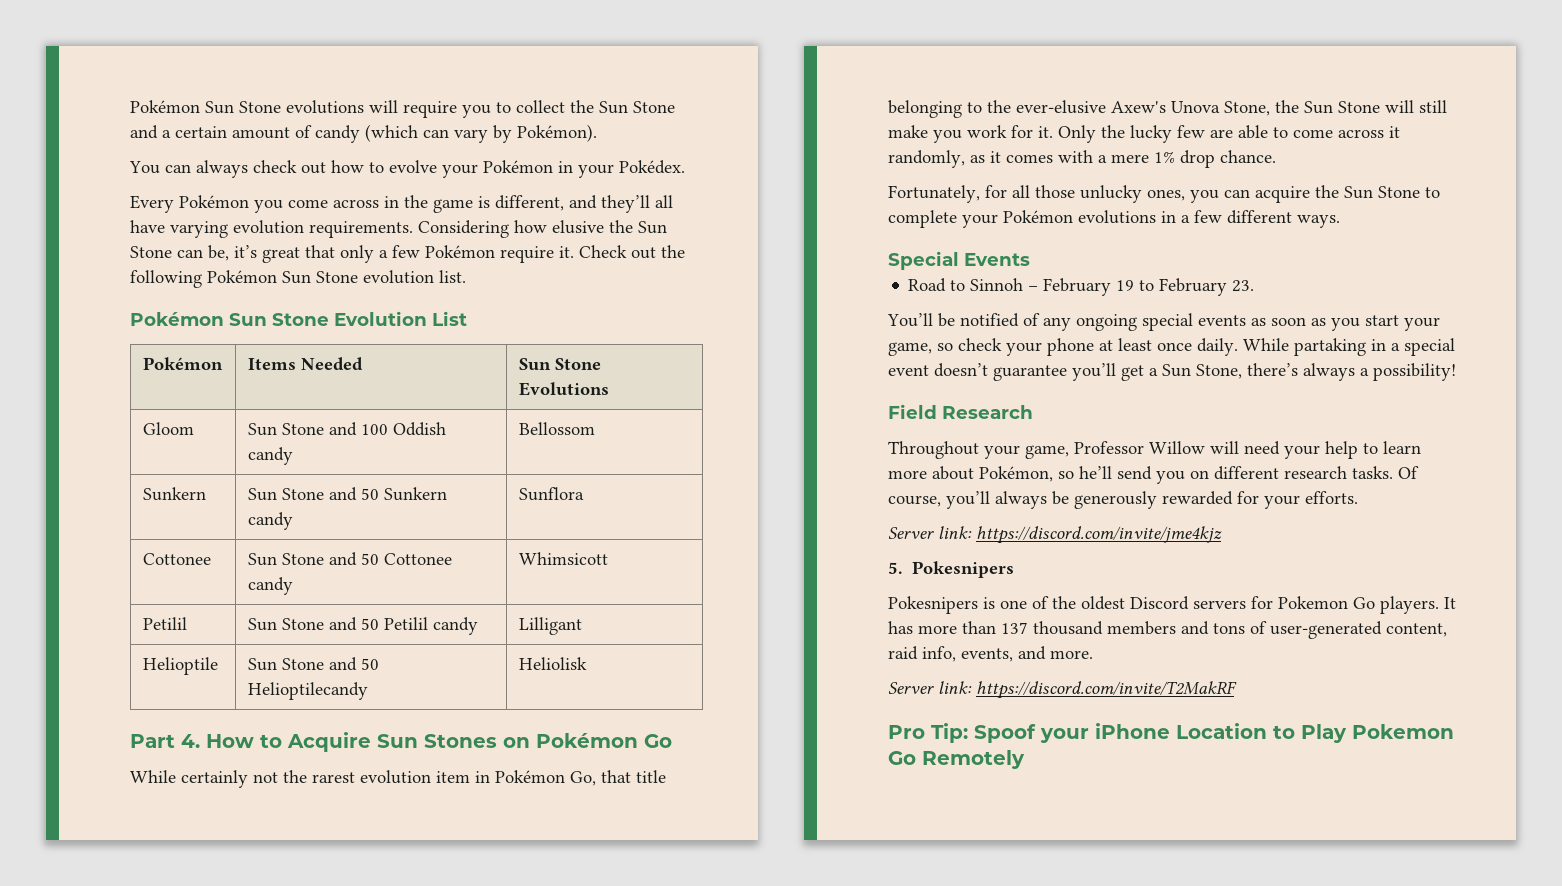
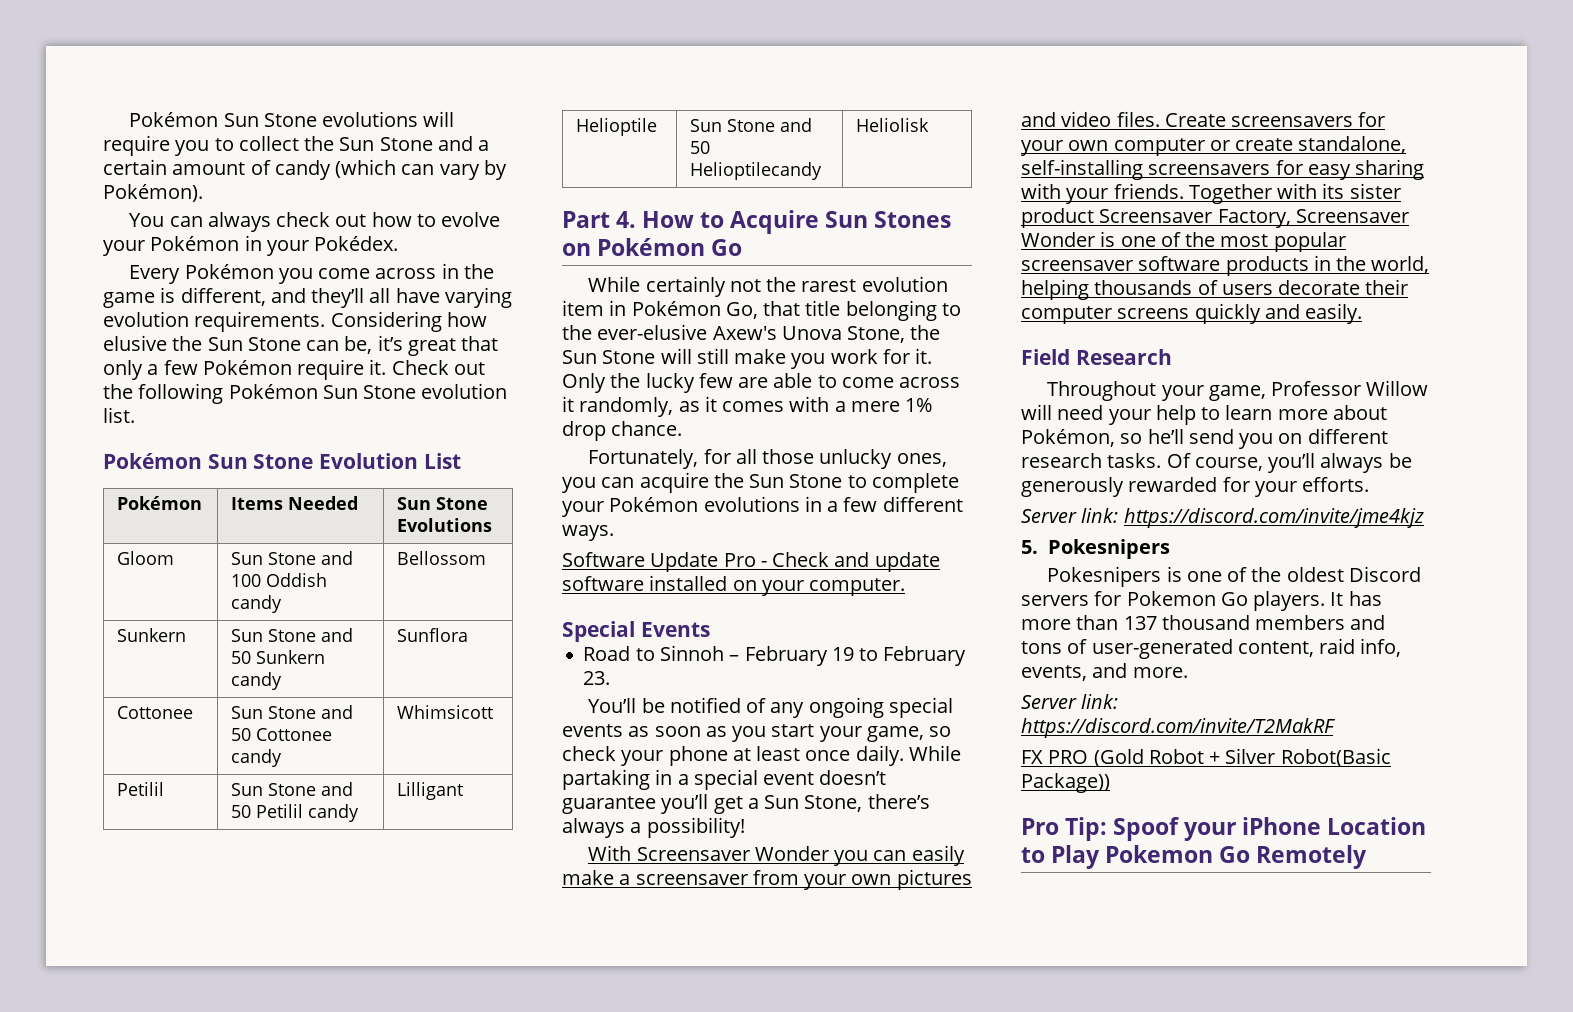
(1340, 221) none -> [562,552,940,572] [562,575,906,596] // Software Update Pro - Check and update software installed on your computer.
(1456, 372) none -> [588,845,965,866] [562,869,972,890] [1021,111,1386,127] [1021,136,1407,156] [1021,159,1425,180] [1021,183,1401,204] [1021,208,1409,228] [1021,231,1346,252] [1021,255,1430,276] [1021,279,1409,300] [1021,303,1363,324] // With Screensaver Wonder you can easily make a screensaver from your own pictures and video files. Create screensavers for your own computer or create standalone, self-installing screensavers for easy sharing with your friends. Together with its sister product Screensaver Factory, Screensaver Wonder is one of the most popular screensaver software products in the world, helping thousands of users decorate their computer screens quickly and easily.
(1237, 690) none -> [1021,748,1391,767] [1021,773,1110,793] // FX PRO (Gold Robot + Silver Robot(Basic Package))

